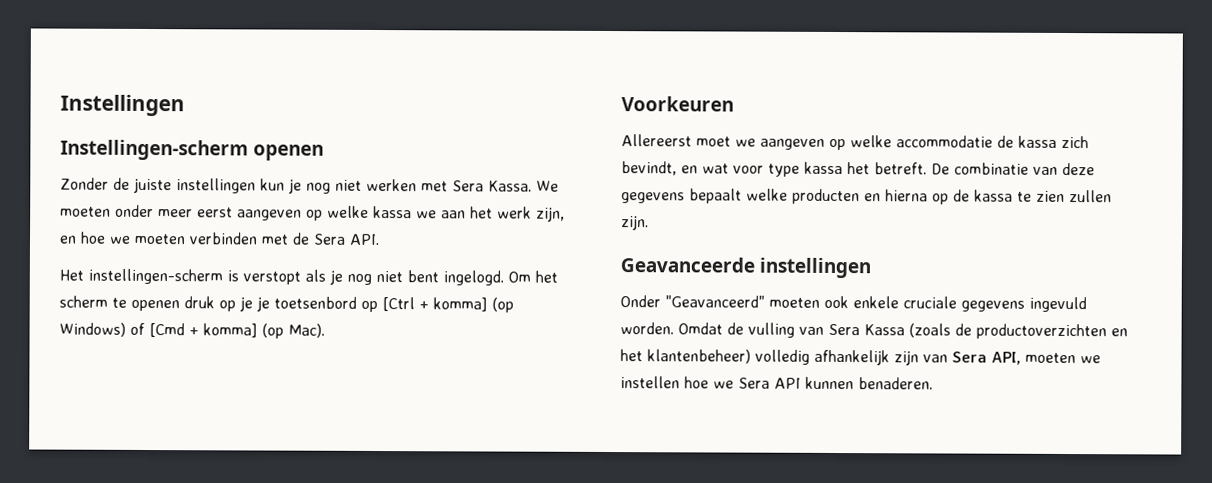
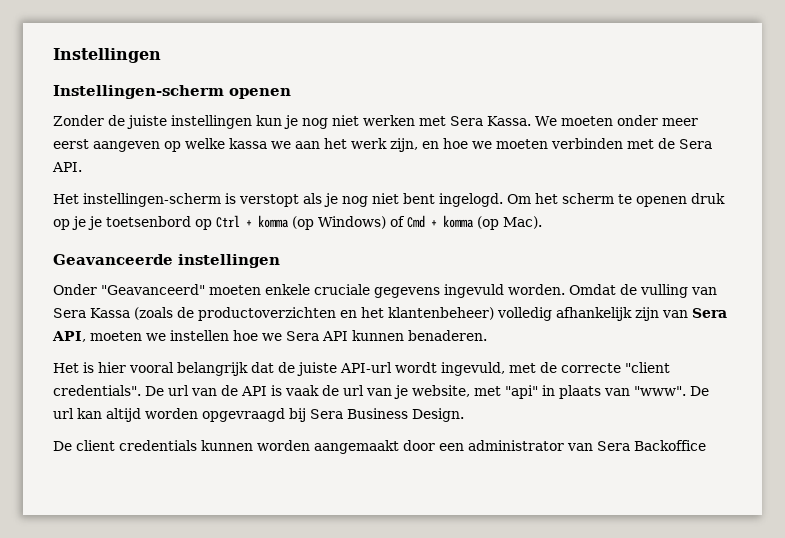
[382,297,514,313] [59,322,325,339] [621,96,734,112] [621,134,1089,151] [621,161,1095,177] [621,188,1112,205] [621,215,649,231] [Ctrl + komma] (op Windows) of [Cmd + komma] (op Mac). // Voorkeuren // Allereerst moet we aangeven op welke accommodatie de kassa zich bevindt, en wat voor type kassa het betreft. De combinatie van deze gegevens bepaalt welke producten en hierna op de kassa te zien zullen zijn. -> [216,215,542,230] Ctrl + komma (op Windows) of Cmd + komma (op Mac).
[824,295,849,309] ook -> (261, 290) none
(933, 383) none -> [53,362,670,376] [53,385,709,399] [53,408,464,422] [53,440,706,454] // Het is hier vooral belangrijk dat de juiste API-url wordt ingevuld, met de correcte "client credentials". De url van de API is vaak de url van je website, met "api" in plaats van "www". De url kan altijd worden opgevraagd bij Sera Business Design. // De client credentials kunnen worden aangemaakt door een administrator van Sera Backoffice

